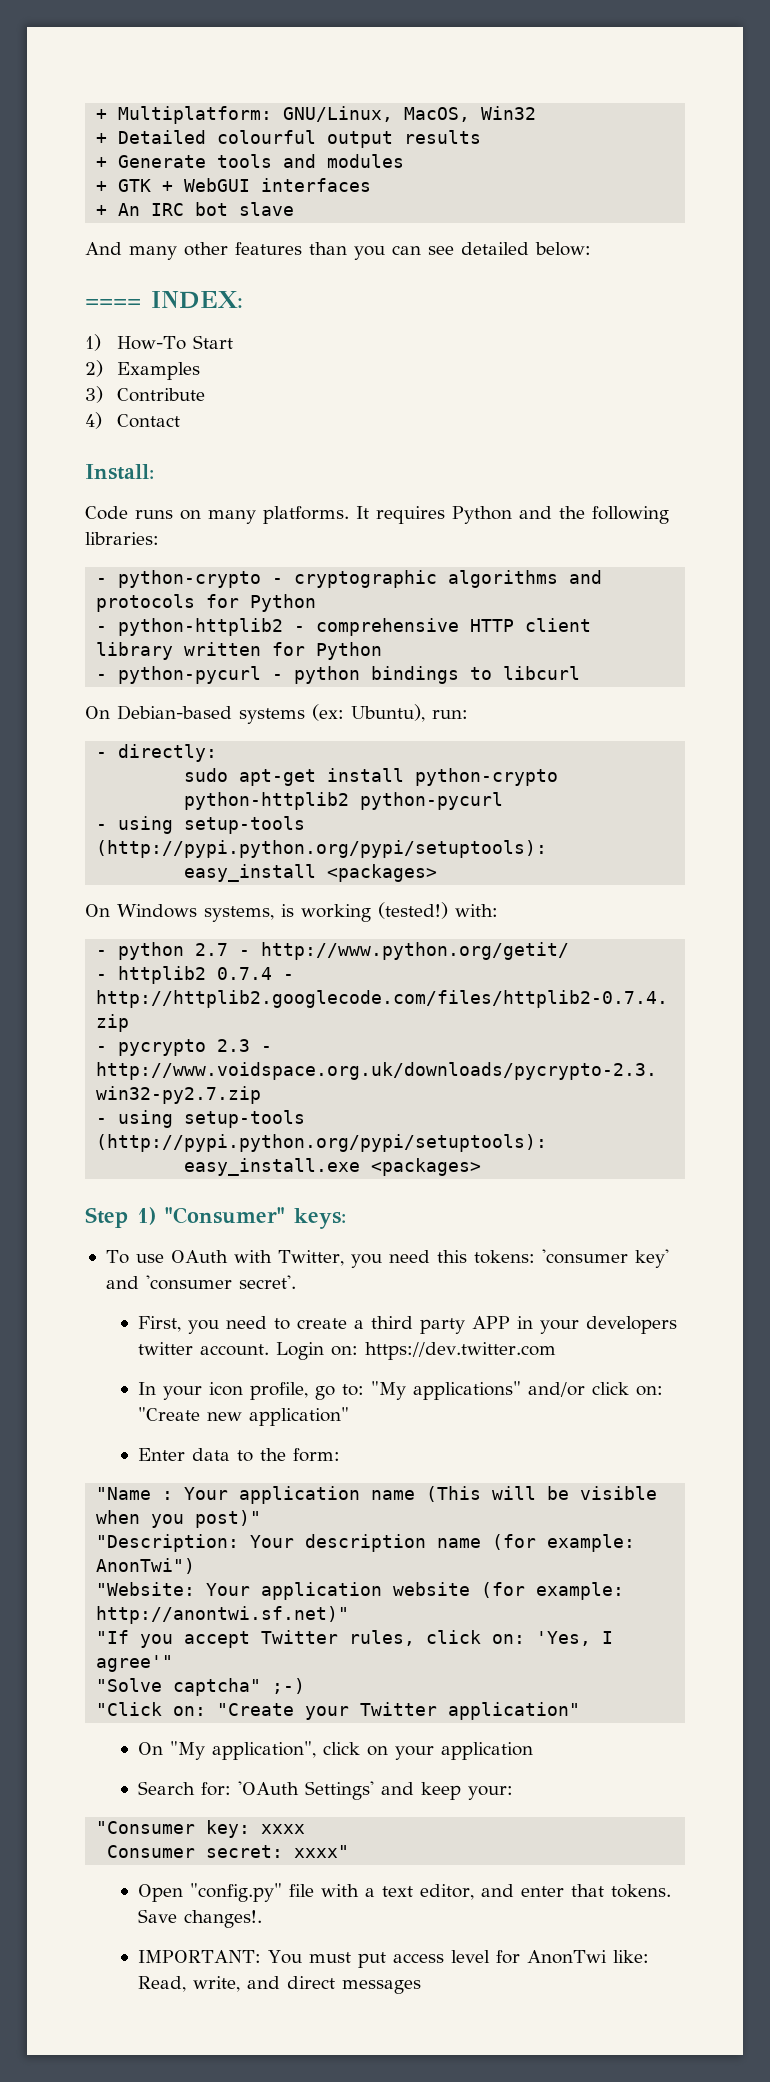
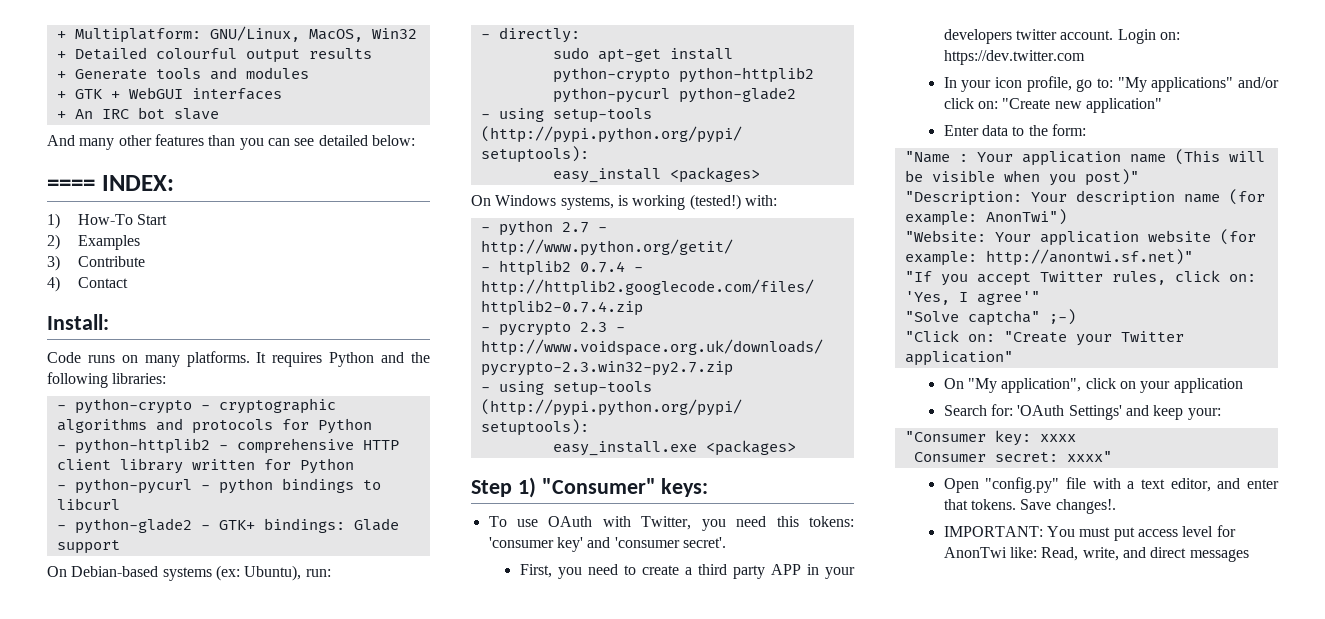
(581, 673) none -> [56,518,399,534] [56,540,120,554] // - python-glade2 - GTK+ bindings: Glade support
(504, 801) none -> [678,87,796,103] python-glade2

